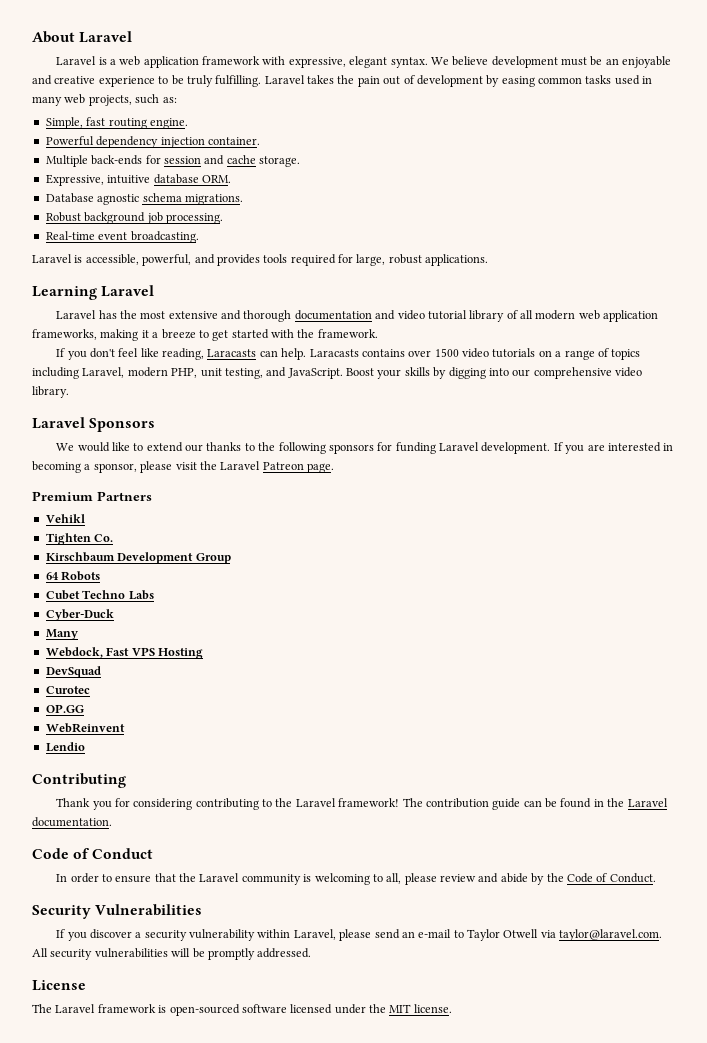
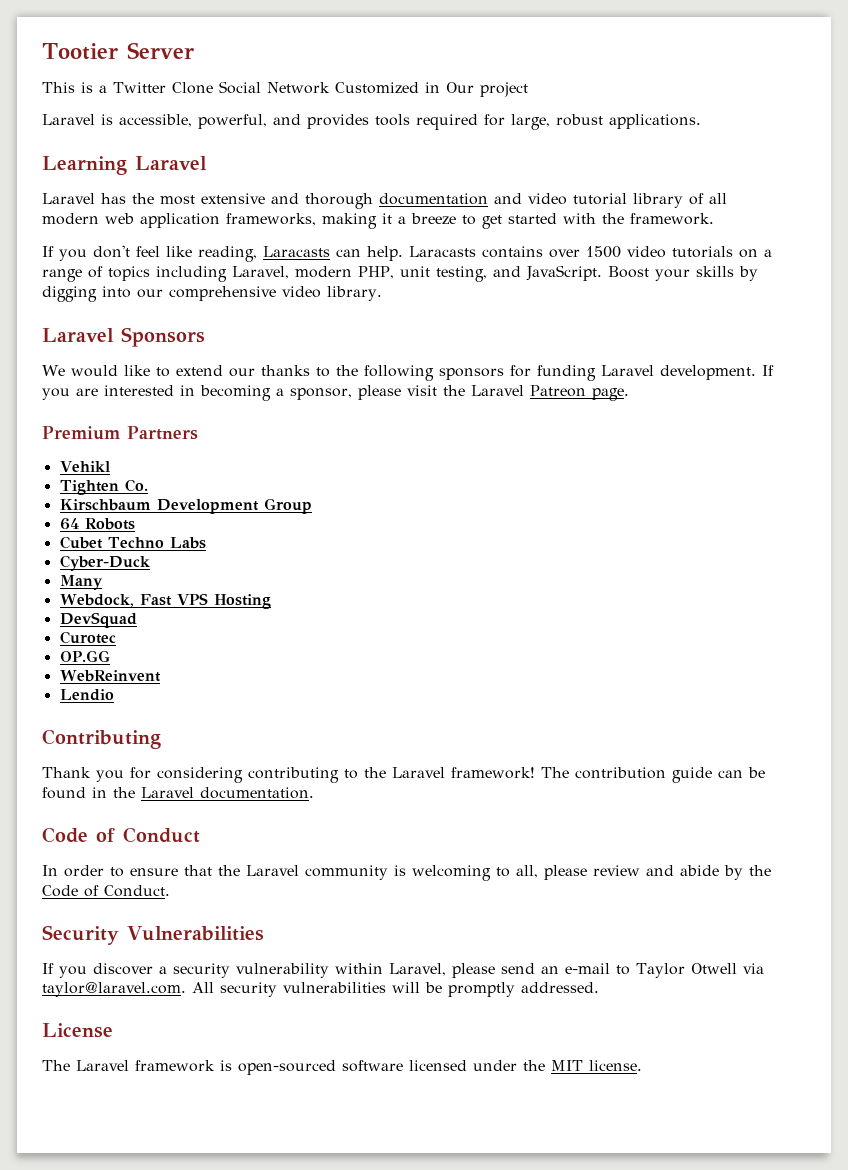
[32,31,133,43] [56,56,672,68] [32,75,653,87] [32,94,177,106] [45,117,188,129] [45,136,260,148] [45,155,300,167] [45,174,231,186] [45,193,243,205] [45,212,223,224] [45,231,199,243] About Laravel // Laravel is a web application framework with expressive, elegant syntax. We believe development must be an enjoyable and creative experience to be truly fulfilling. Laravel takes the pain out of development by easing common tasks used in many web projects, such as: // Simple, fast routing engine. // Powerful dependency injection container. // Multiple back-ends for session and cache storage. // Expressive, intuitive database ORM. // Database agnostic schema migrations. // Robust background job processing. // Real-time event broadcasting. -> [42,42,194,60] [42,81,528,97] Tootier Server // This is a Twitter Clone Social Network Customized in Our project

